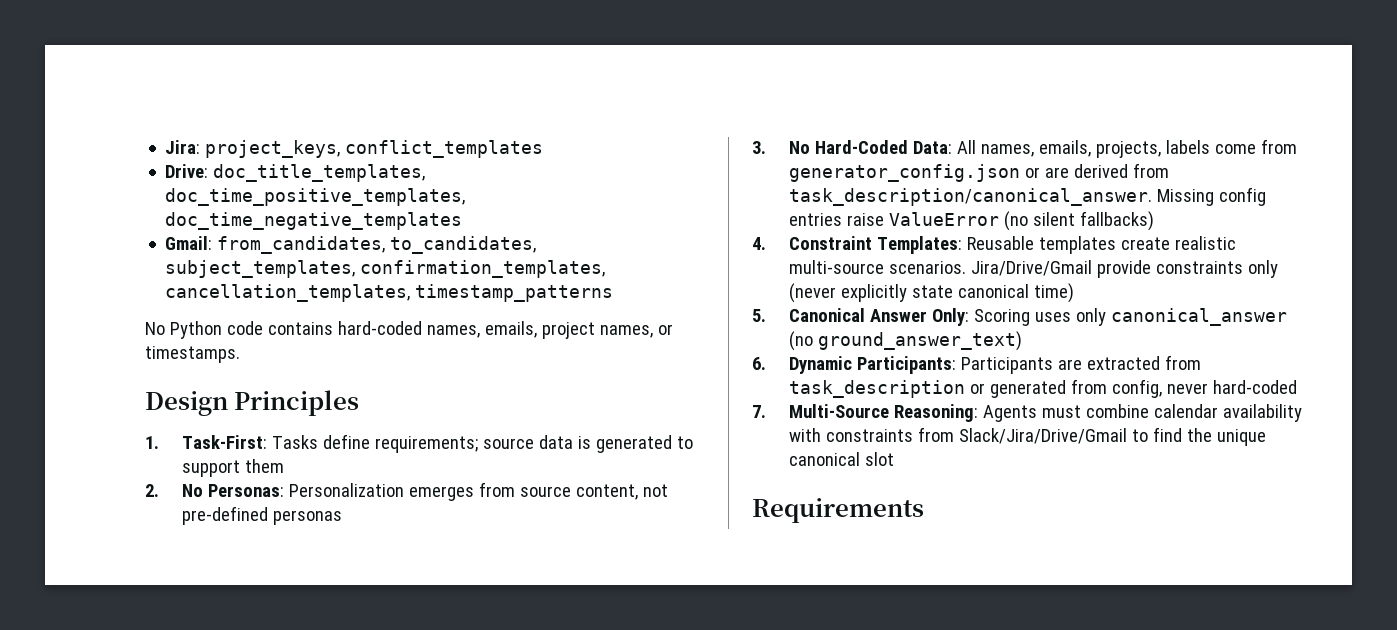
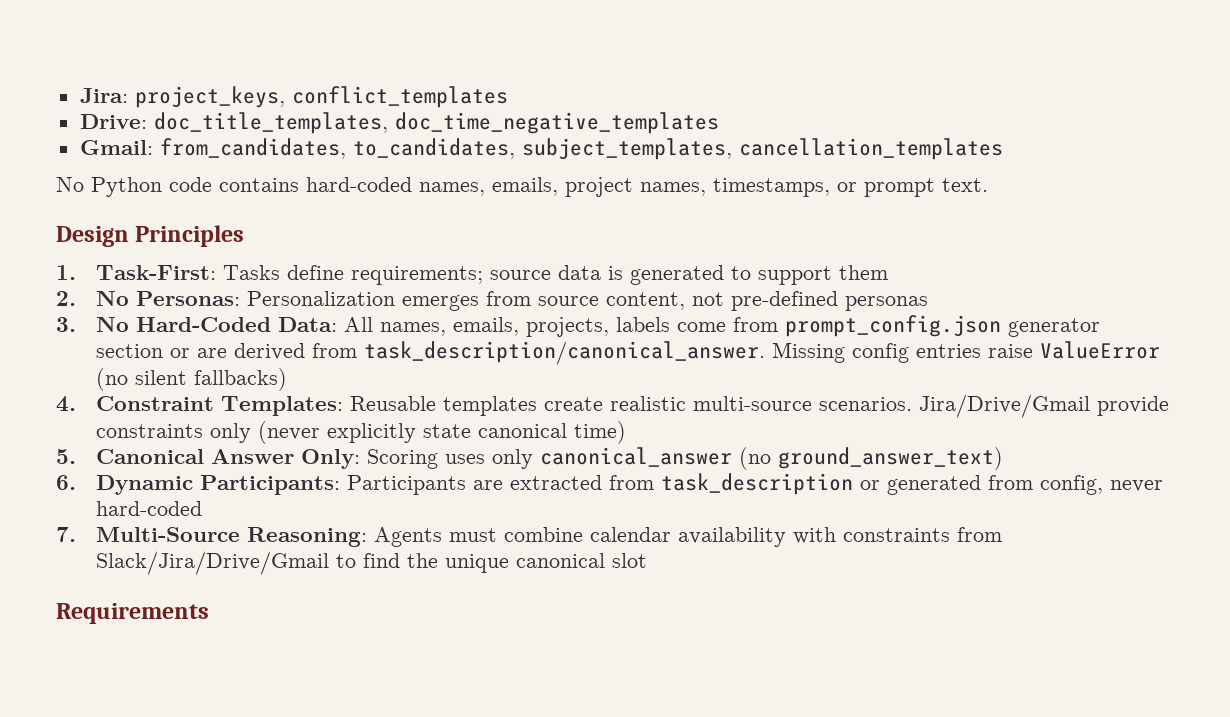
[165,188,466,206] doc_time_positive_templates, -> (388, 123) none
[360,260,606,278] [165,284,614,302] confirmation_templates, cancellation_templates, timestamp_patterns -> [738,138,1003,160] cancellation_templates
[657,324,673,335] [145,346,240,363] or timestamps. -> [713,178,988,197] timestamps, or prompt text.
[788,164,1020,182] generator_config.json -> [785,315,1101,337] [96,344,164,358] prompt_config.json generator section

